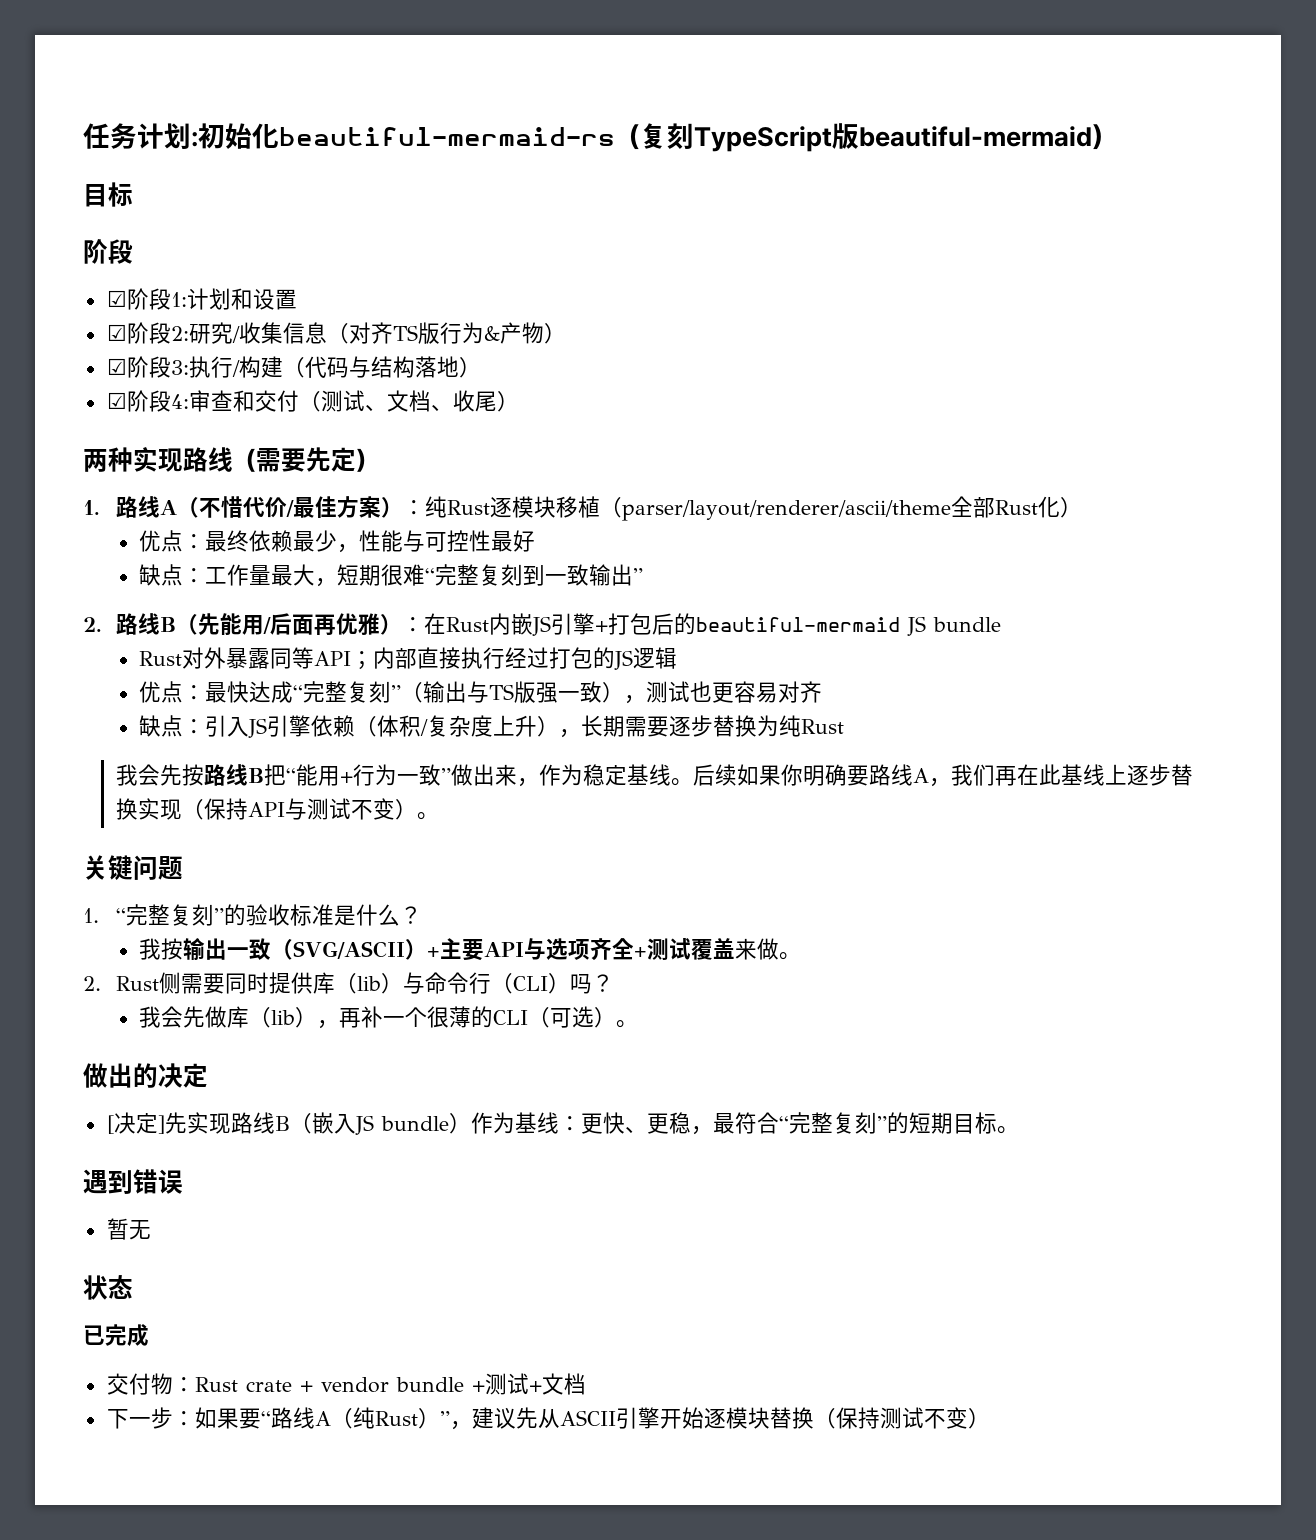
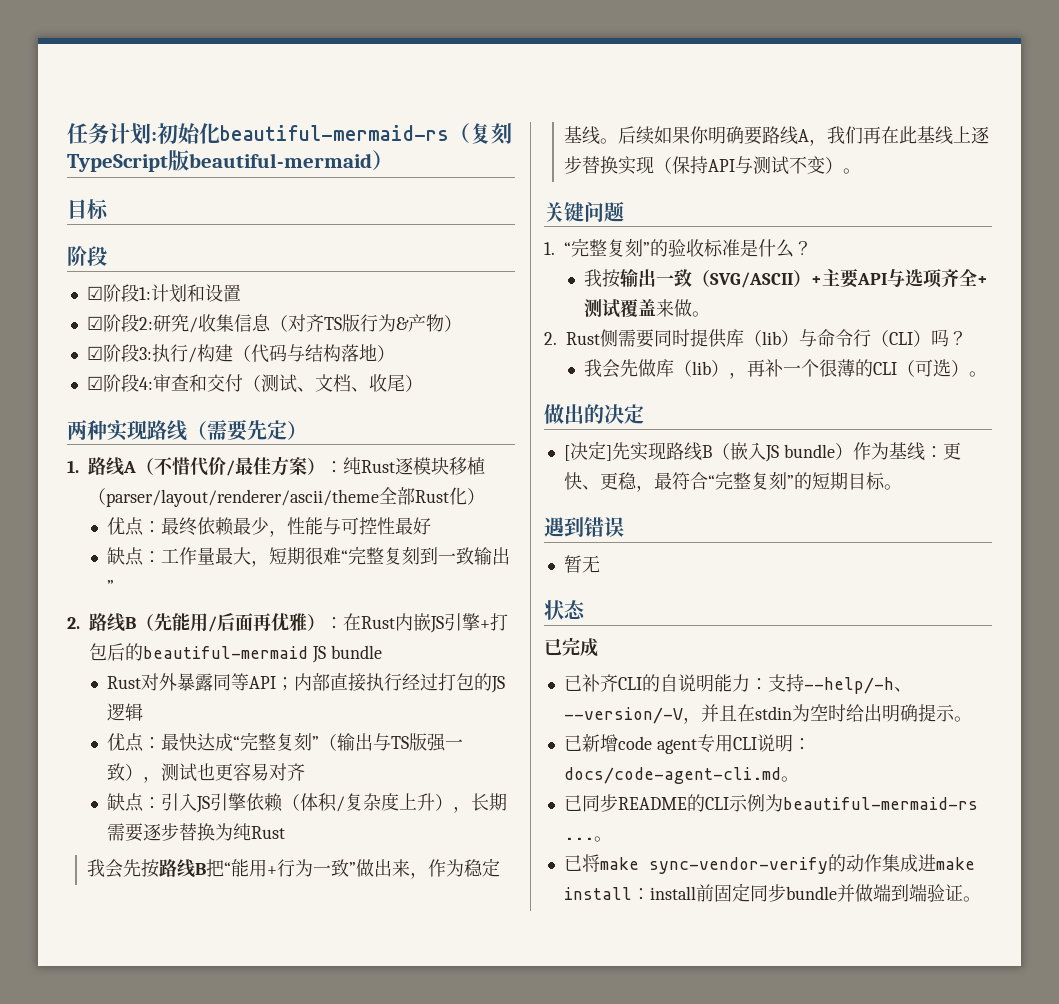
[106,1373,586,1395] [106,1407,990,1430] 交付物：Rust crate + vendor bundle +测试+文档 // 下一步：如果要“路线A（纯Rust）”，建议先从ASCII引擎开始逐模块替换（保持测试不变） -> [563,674,912,694] [563,704,972,724] [563,734,811,754] [563,767,799,784] [563,794,978,812] [563,836,612,842] [563,854,975,874] [563,883,981,902] 已补齐CLI的自说明能力：支持--help/-h、--version/-V，并且在stdin为空时给出明确提示。 // 已新增code agent专用CLI说明：docs/code-agent-cli.md。 // 已同步README的CLI示例为beautiful-mermaid-rs ...。 // 已将make sync-vendor-verify的动作集成进make install：install前固定同步bundle并做端到端验证。

